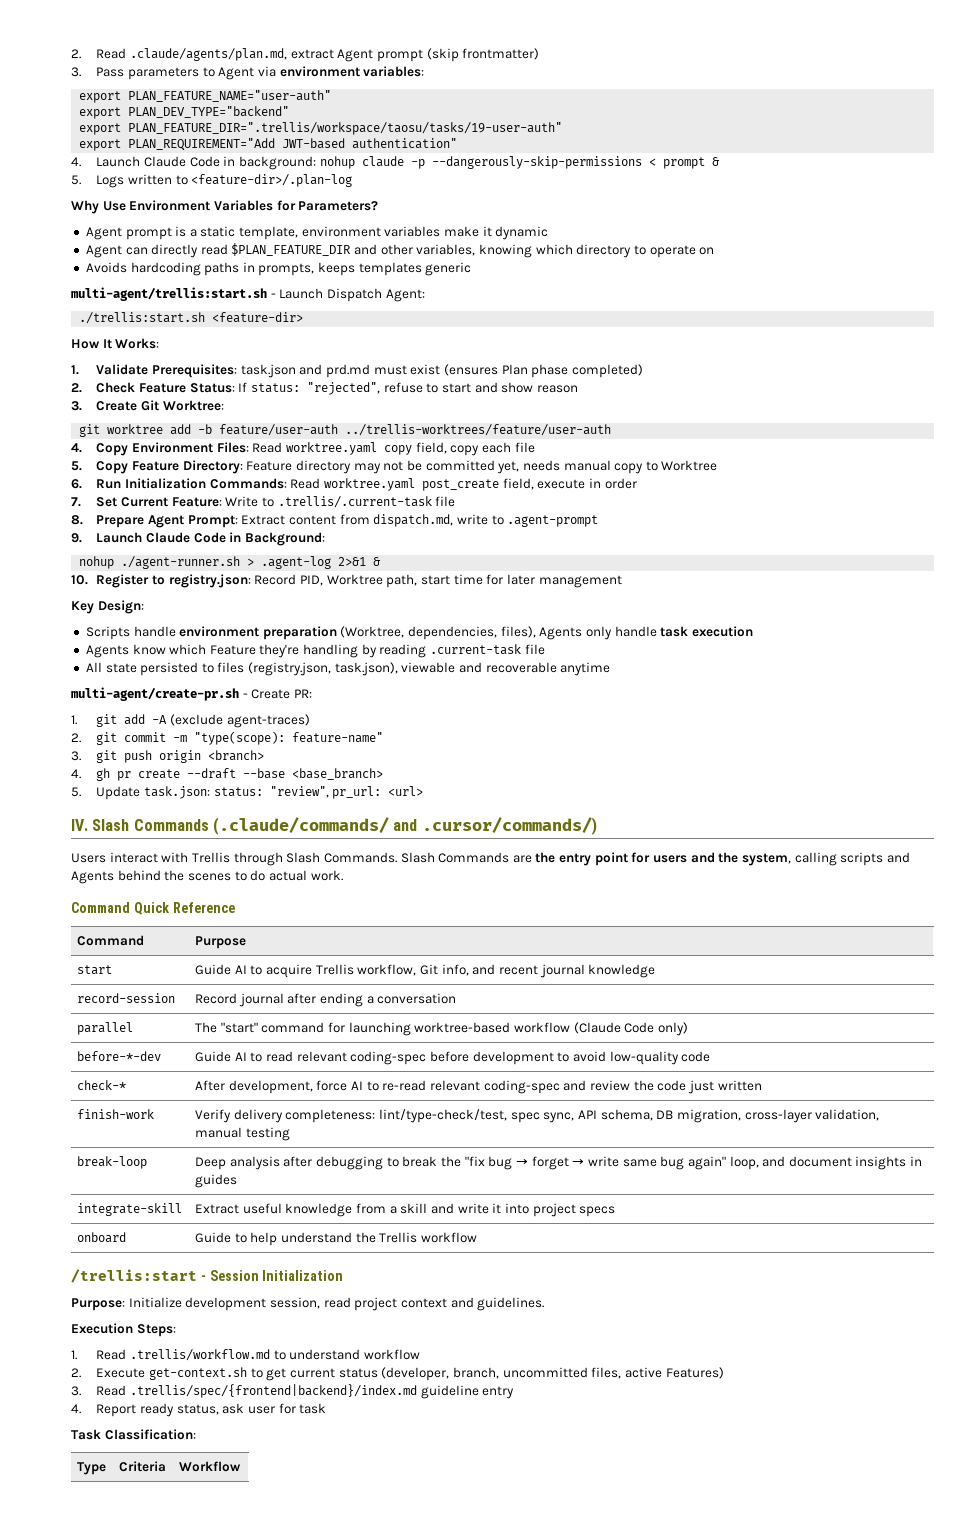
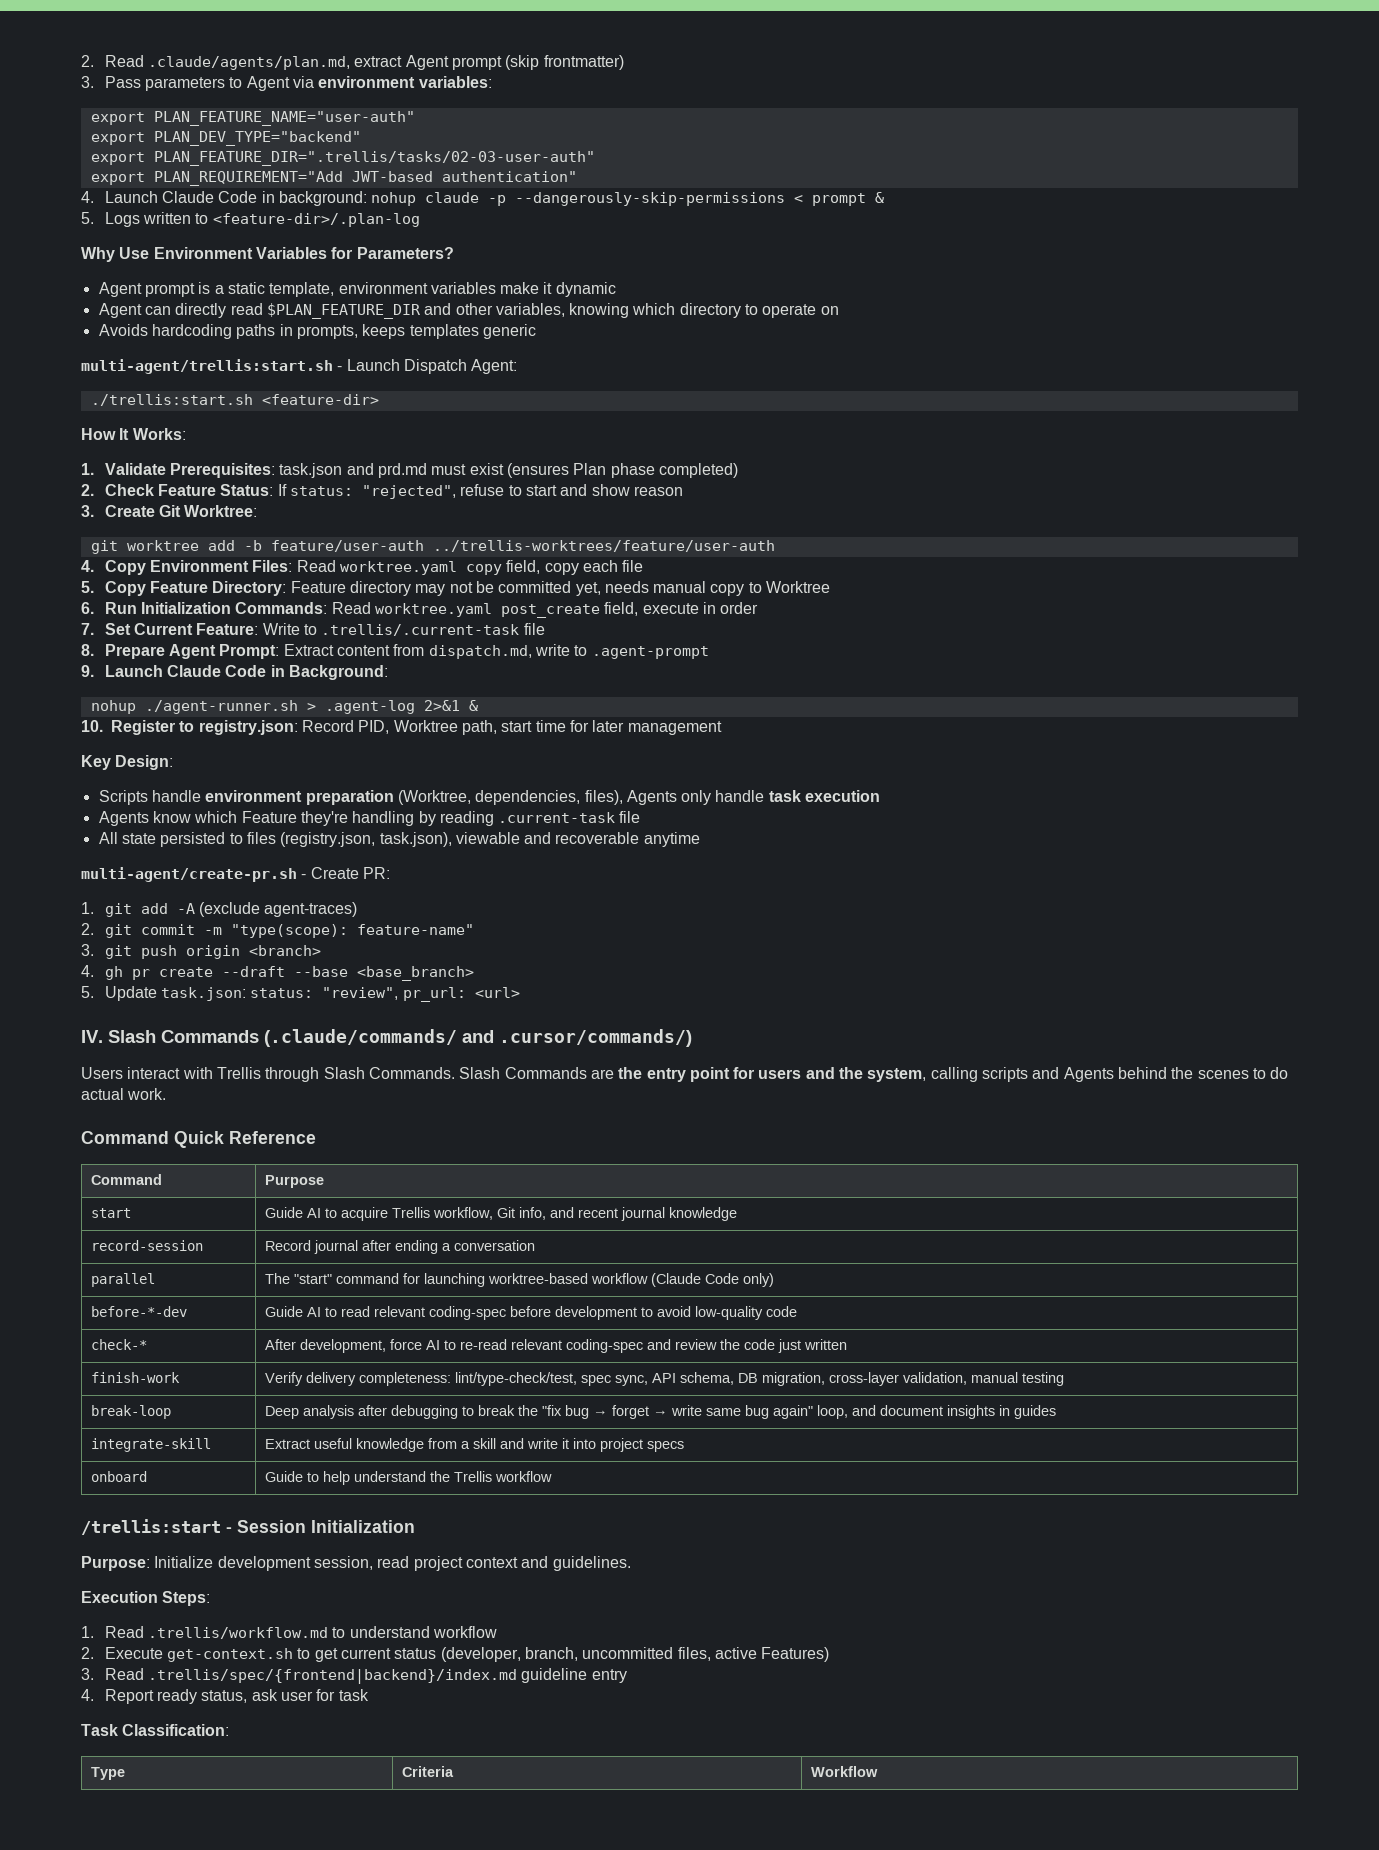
[128,122,563,135] PLAN_FEATURE_DIR=".trellis/workspace/taosu/tasks/19-user-auth" -> [153,151,595,166] PLAN_FEATURE_DIR=".trellis/tasks/02-03-user-auth"

